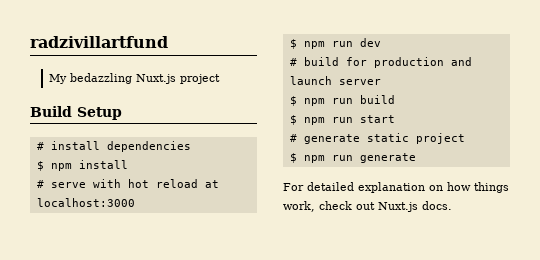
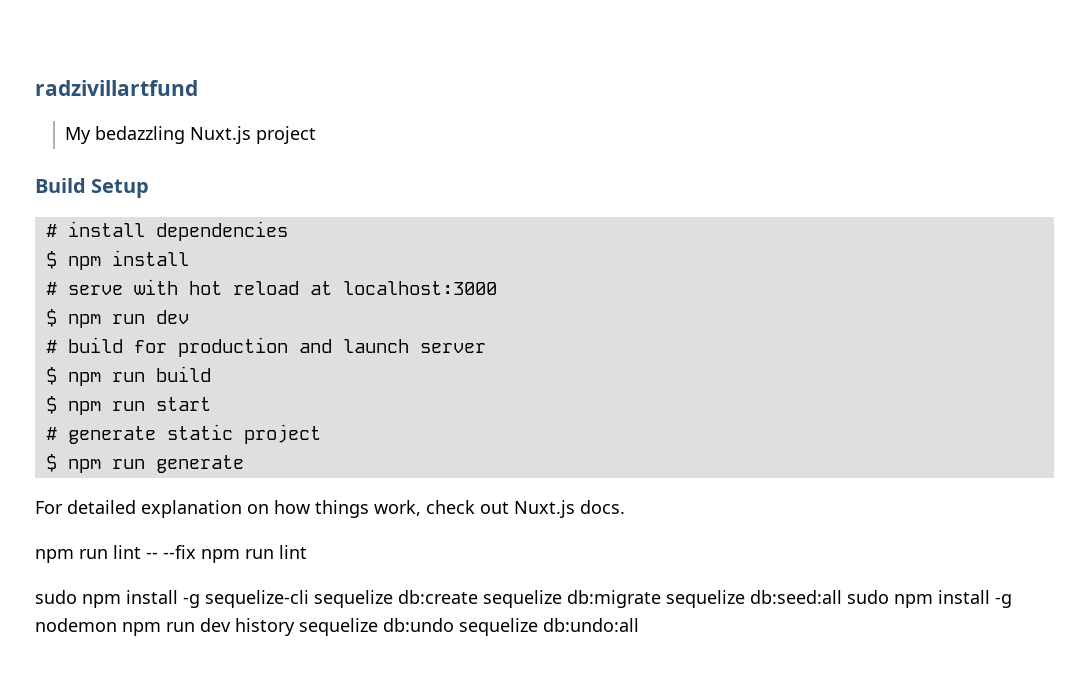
(452, 205) none -> [35,545,307,563] [35,590,1012,608] [35,618,639,636] // npm run lint -- --fix npm run lint // sudo npm install -g sequelize-cli sequelize db:create sequelize db:migrate sequelize db:seed:all sudo npm install -g nodemon npm run dev history sequelize db:undo sequelize db:undo:all

